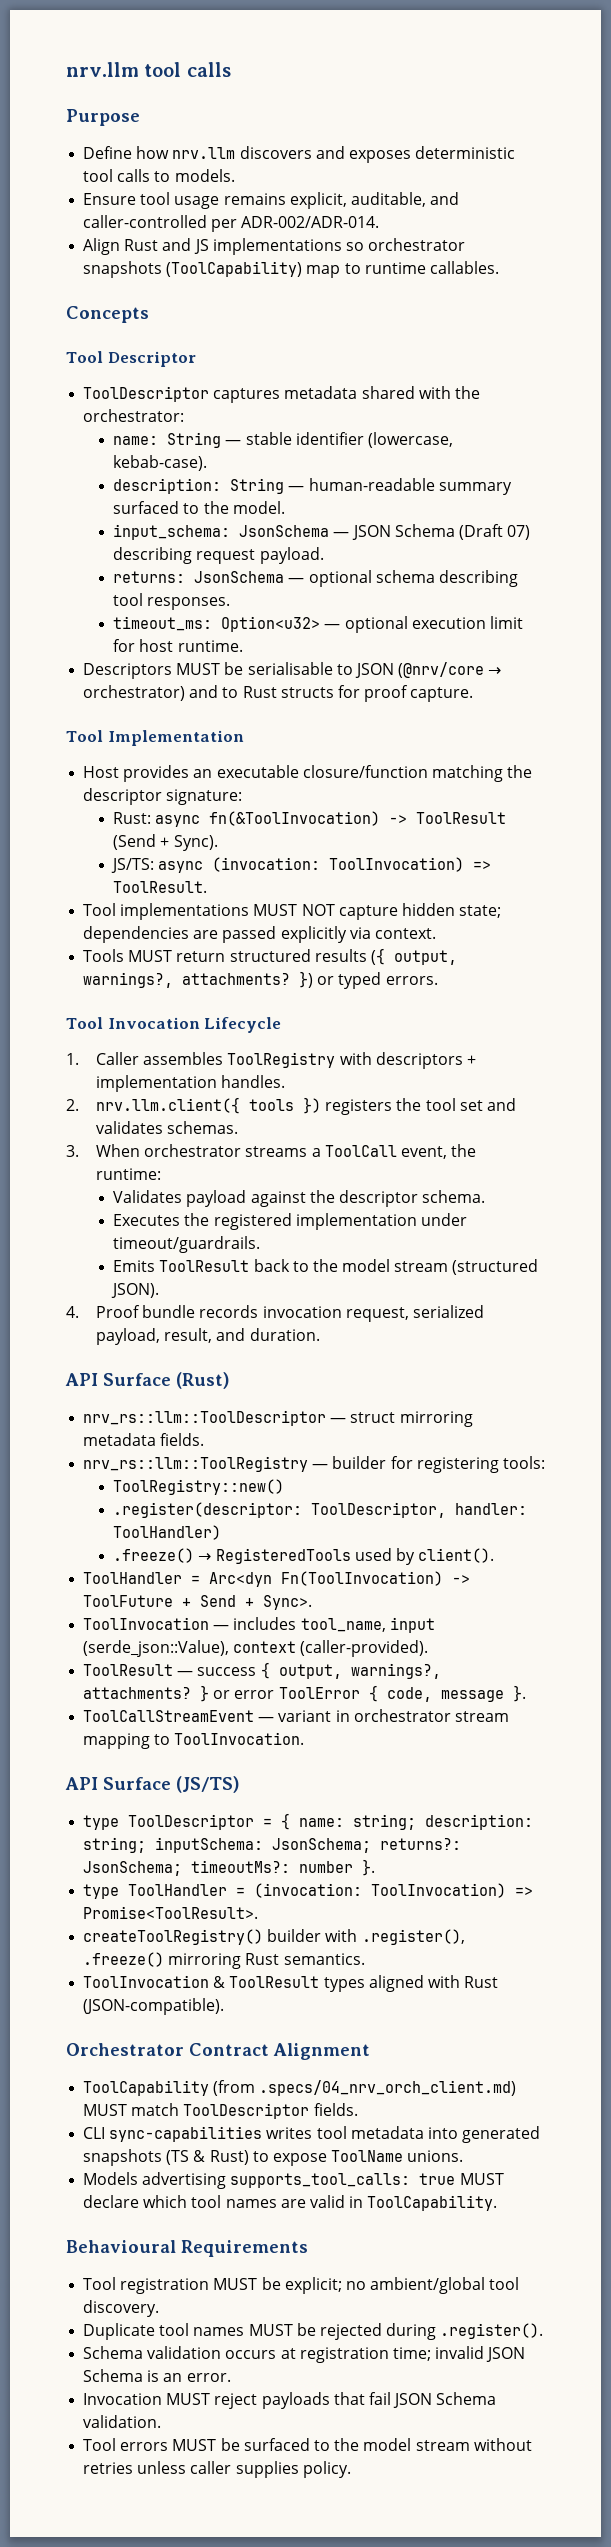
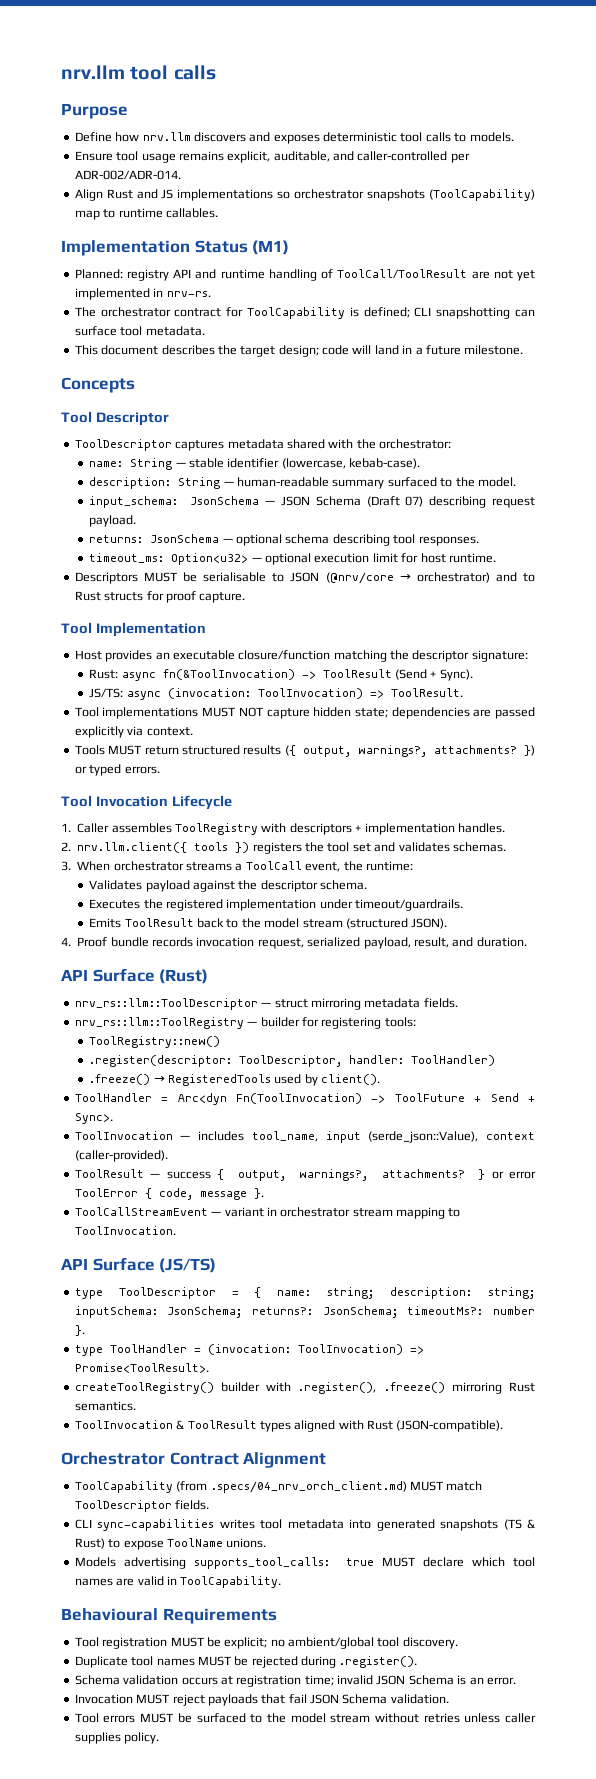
(499, 267) none -> [61,240,290,256] [74,269,535,281] [74,288,211,300] [74,307,535,319] [74,326,205,336] [74,345,524,357] // Implementation Status (M1) // Planned: registry API and runtime handling of ToolCall/ToolResult are not yet implemented in nrv-rs. // The orchestrator contract for ToolCapability is defined; CLI snapshotting can surface tool metadata. // This document describes the target design; code will land in a future milestone.

